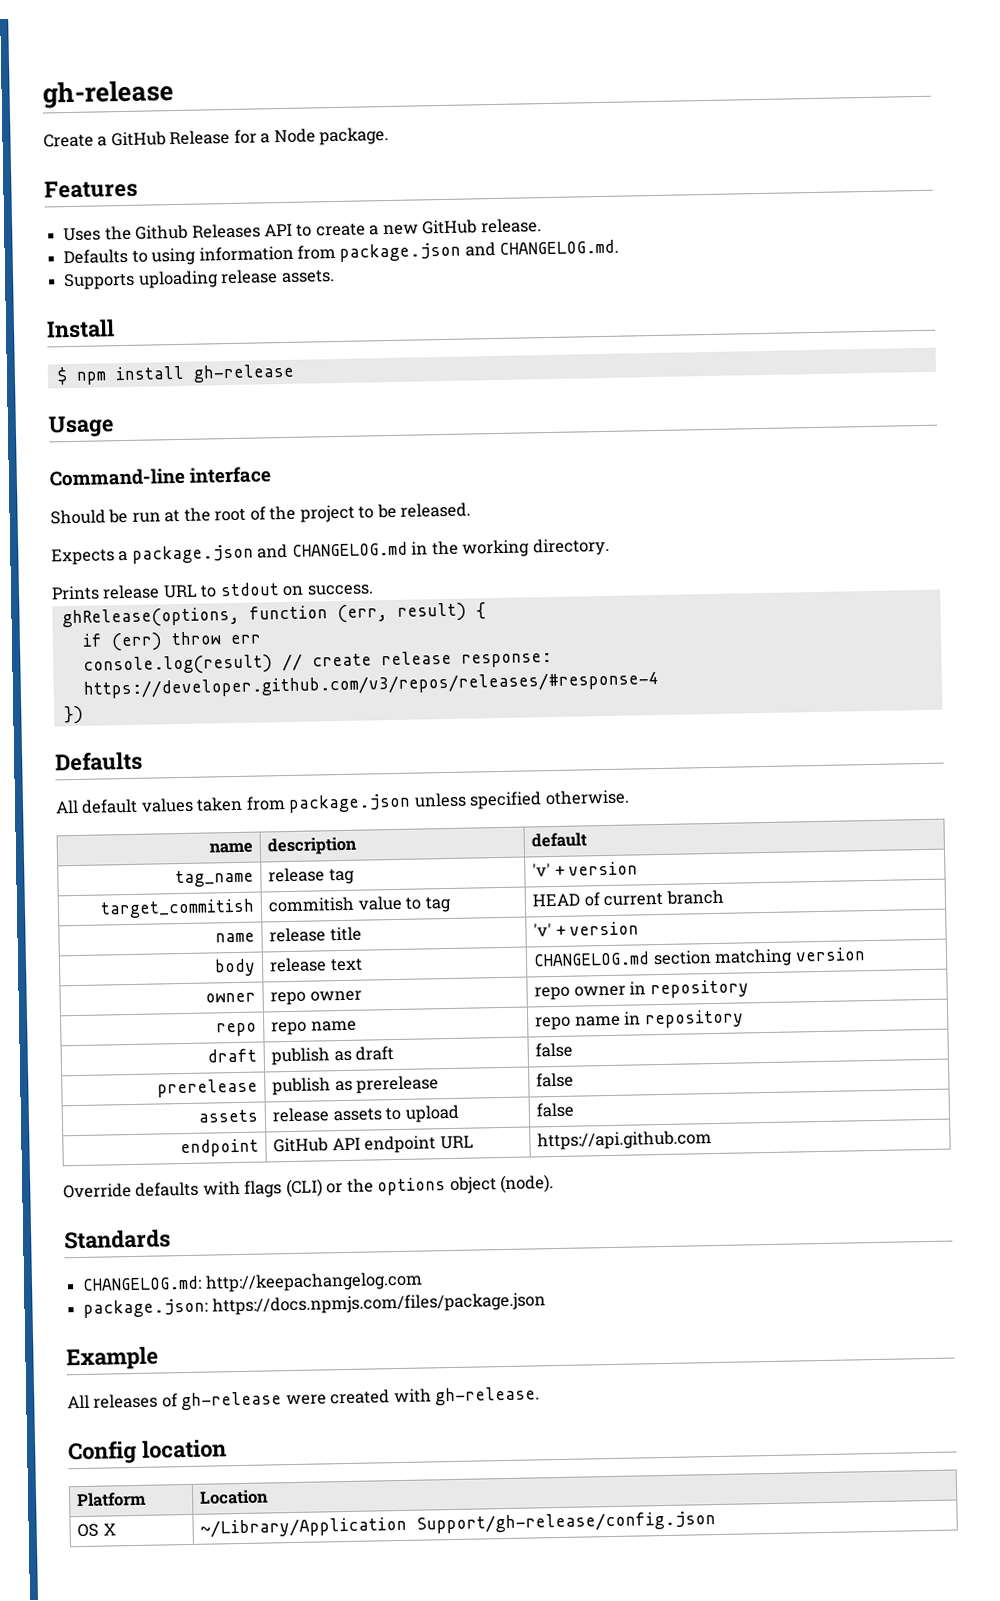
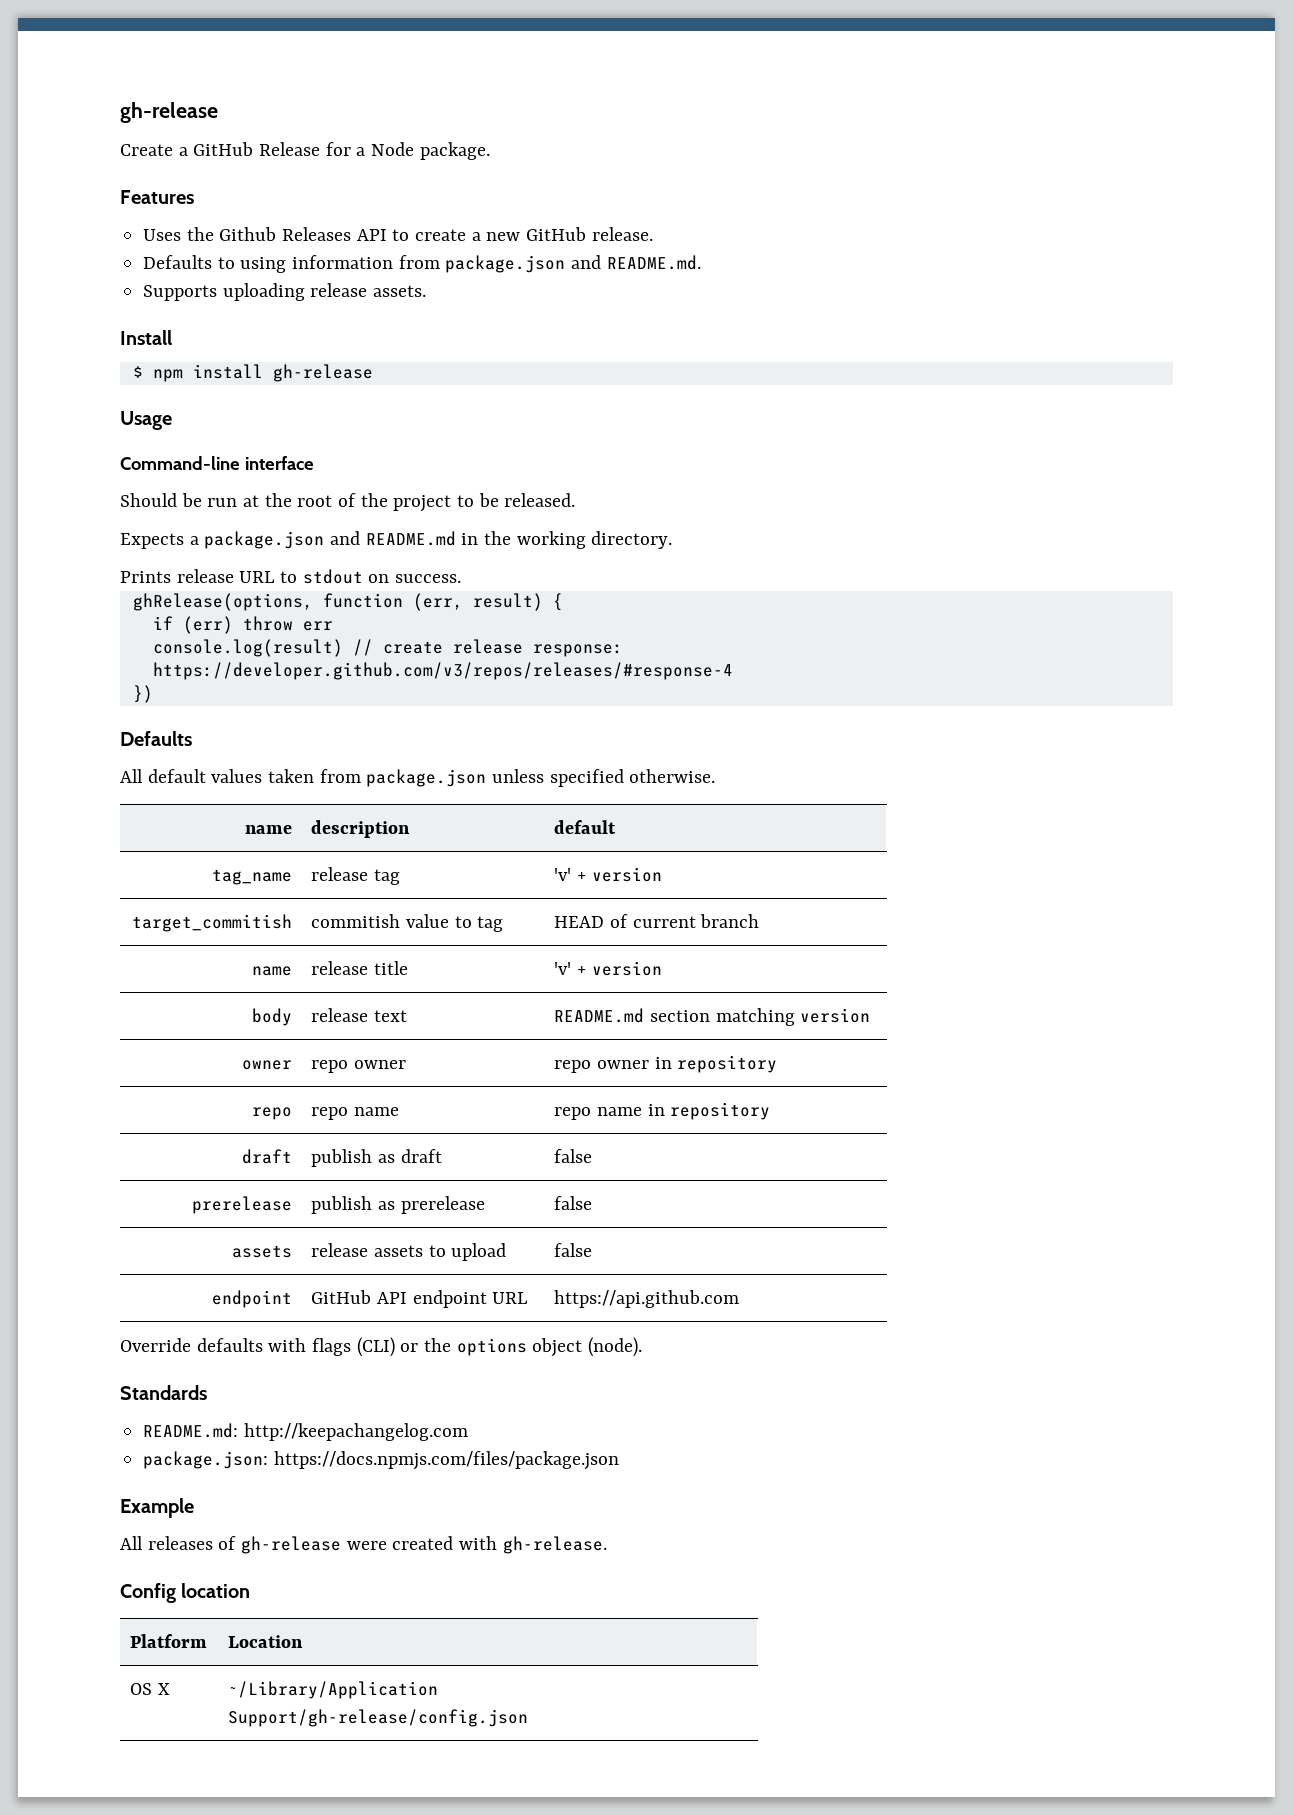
[499,239,620,255] CHANGELOG.md. -> [606,255,701,270] README.md.
[291,541,408,557] CHANGELOG.md -> [365,531,456,546] README.md
[533,951,651,967] CHANGELOG.md -> [554,1008,645,1023] README.md
[82,1275,203,1291] CHANGELOG.md: -> [143,1423,239,1438] README.md:

